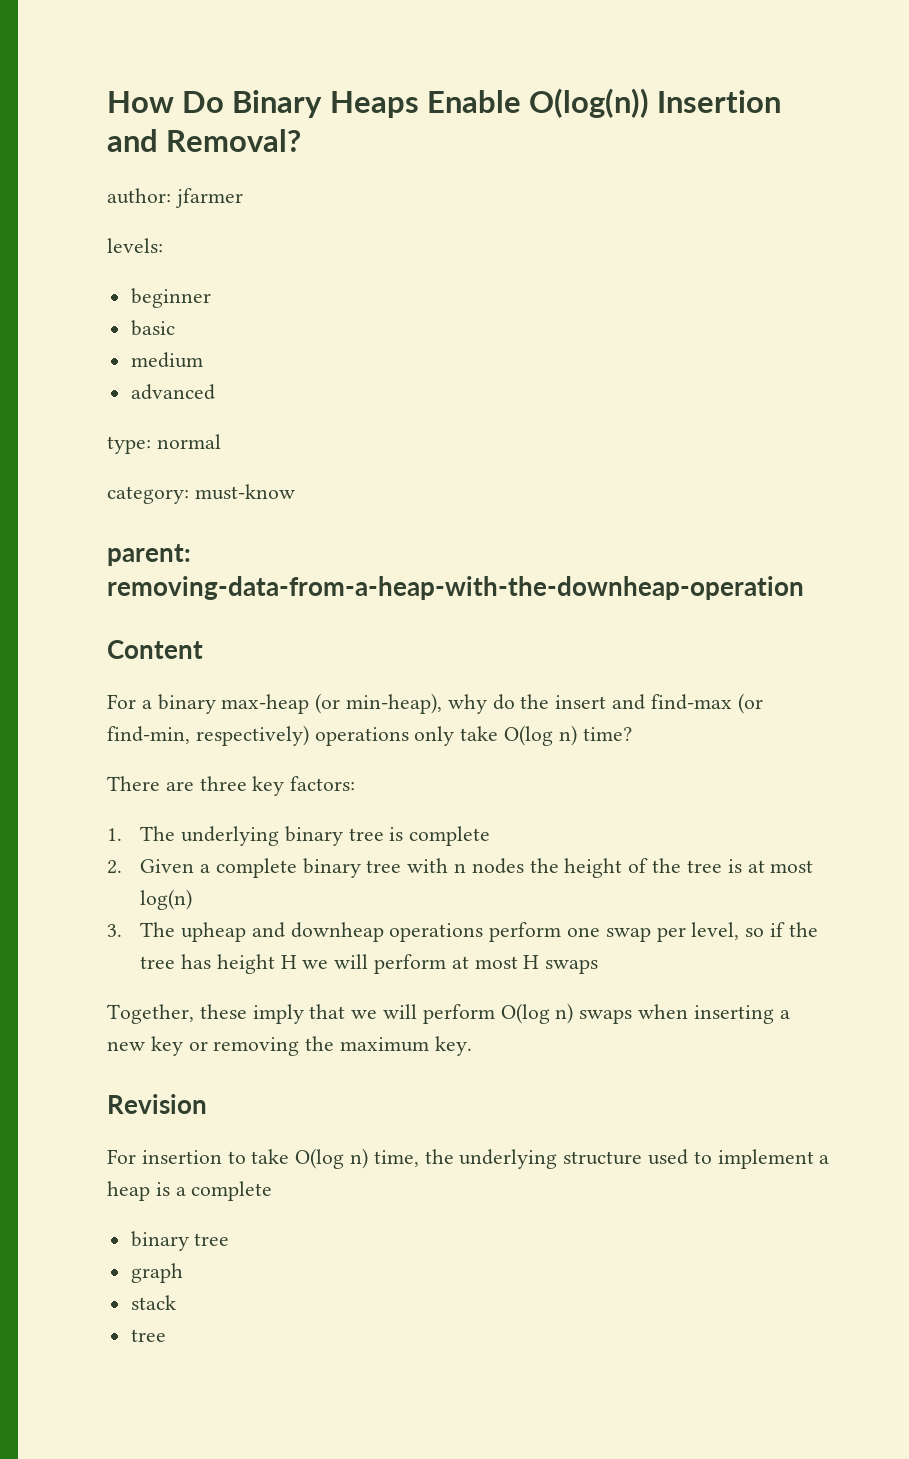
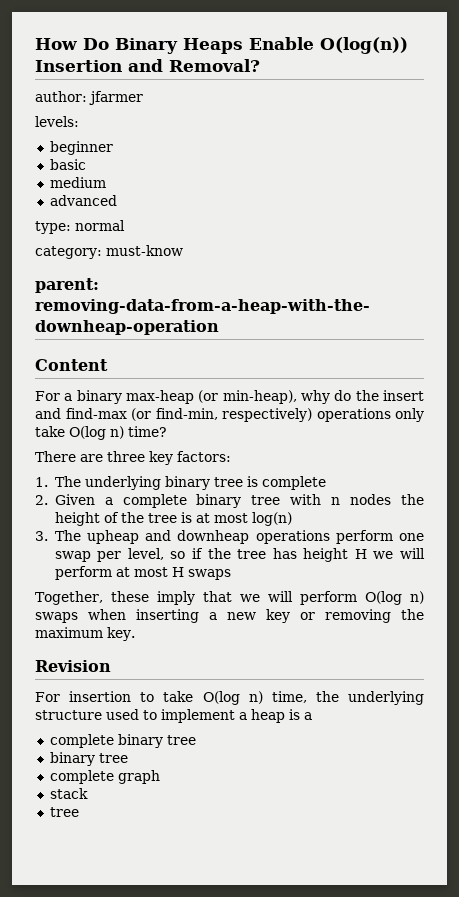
[191,1181,273,1201] [130,1231,230,1251] complete // binary tree // -> [49,734,196,748] [49,752,128,766] [49,770,114,784] // complete binary tree // binary tree // complete

